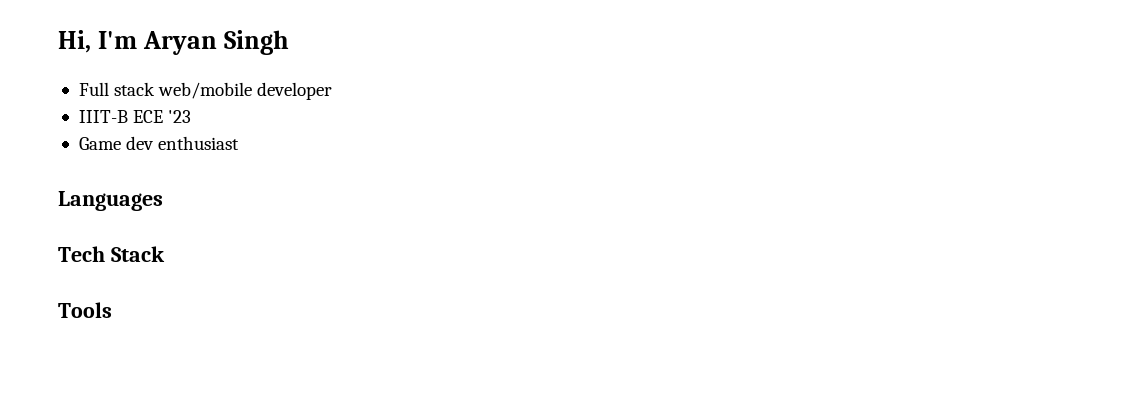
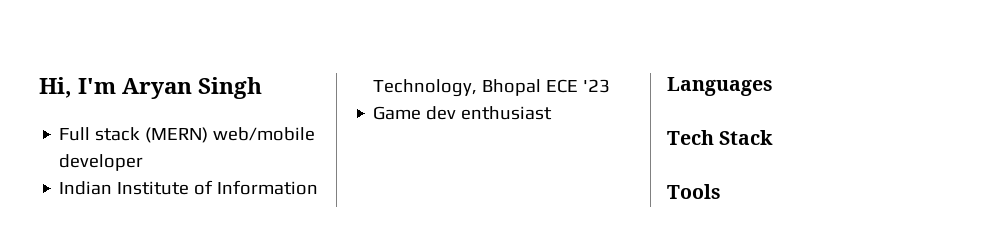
(156, 89) none -> [145,127,209,143] (MERN)
[78,110,128,123] IIIT-B -> [59,180,319,195] [373,79,542,97] Indian Institute of Information Technology, Bhopal

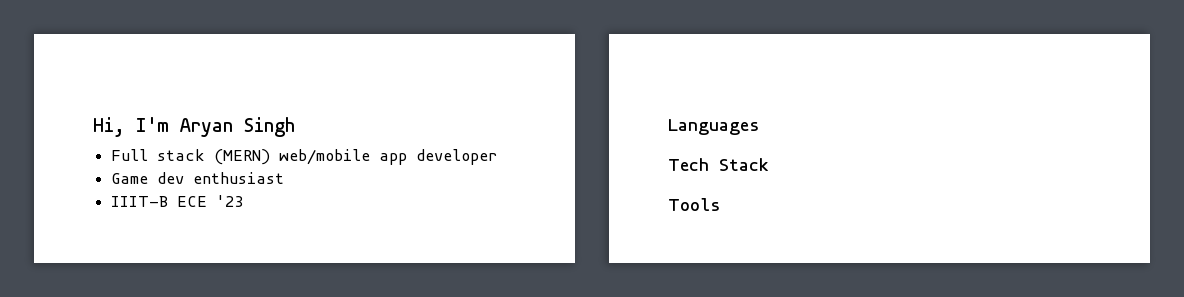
(316, 134) none -> [379,153,408,165] app
[59,180,319,195] [373,79,611,97] // Indian Institute of Information Technology, Bhopal ECE '23 -> (498, 157) none
(553, 113) none -> [111,195,244,207] // IIIT-B ECE '23

